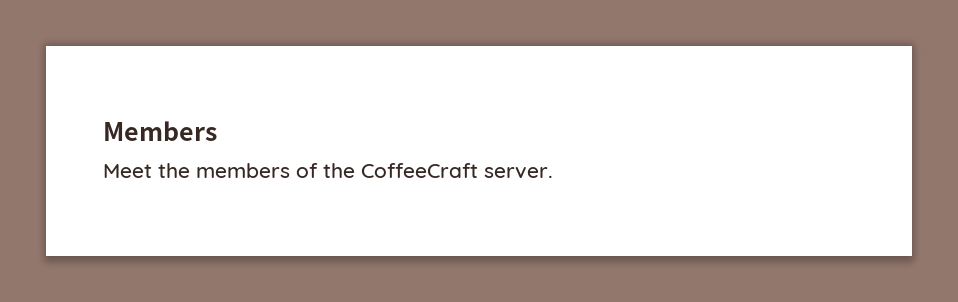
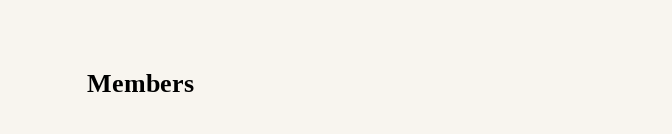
[103,163,553,179] // Meet the members of the CoffeeCraft server. -> (194, 83) none

